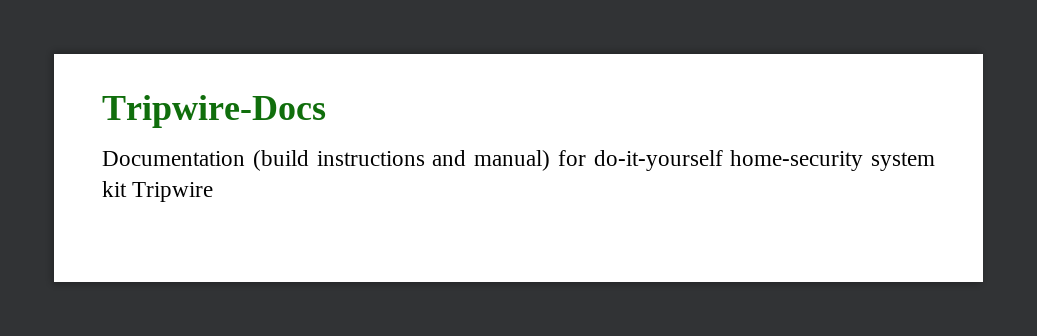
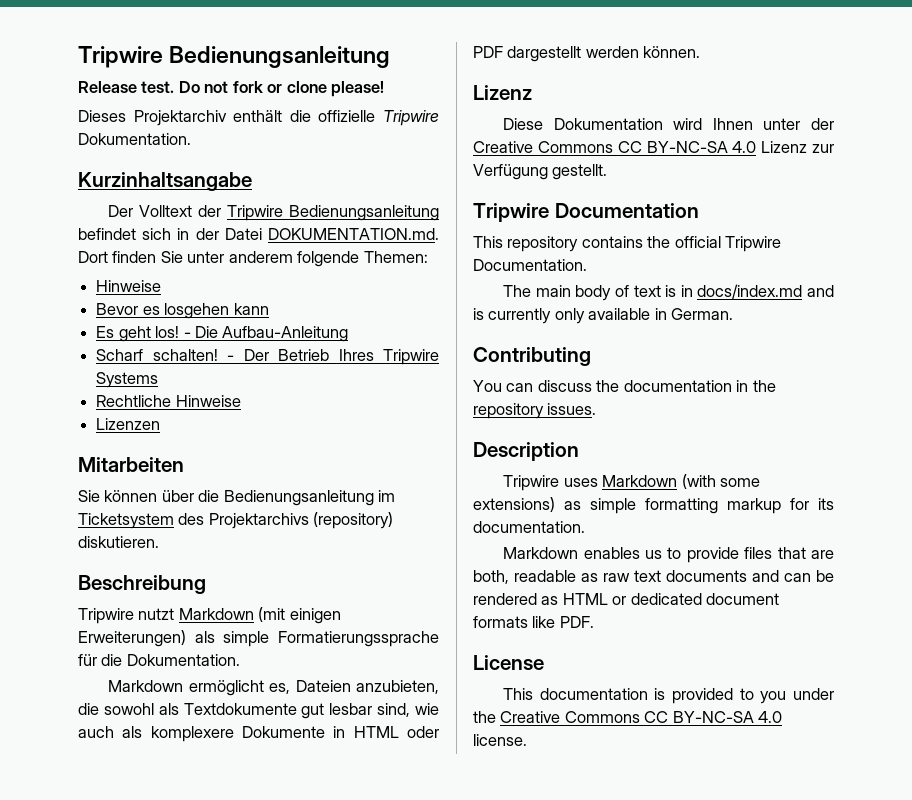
[102,95,326,128] [102,150,935,171] [102,181,214,202] Tripwire-Docs // Documentation (build instructions and manual) for do-it-yourself home-security system kit Tripwire -> [78,46,391,68] [78,81,385,97] [78,110,439,126] [78,133,191,145] [78,172,252,191] [108,205,439,221] [78,228,440,240] [78,251,428,267] [96,280,162,292] [96,303,269,319] [96,326,349,342] [96,349,439,365] [96,372,159,388] [96,395,241,407] [96,418,161,430] [78,457,184,472] [78,490,396,506] [78,512,394,529] [78,536,159,548] [78,575,206,594] [78,607,341,624] [78,630,439,647] [78,654,240,666] [108,680,439,696] [78,703,439,719] [78,726,439,742] [473,46,701,62] [473,85,532,100] [503,118,834,130] [473,141,834,153] [473,164,608,180] [473,203,699,222] [473,236,782,252] [473,259,587,271] [503,284,835,301] [473,308,734,324] [473,347,591,366] [473,380,776,392] [473,403,597,419] [473,442,579,461] [503,474,760,491] [473,497,834,514] [473,521,585,533] [503,547,834,563] [473,570,834,584] [473,593,780,605] [473,616,594,628] [473,655,544,670] [503,688,834,704] [473,711,783,723] [473,734,527,746] Tripwire Bedienungsanleitung // Release test. Do not fork or clone please! // Dieses Projektarchiv enthält die offizielle Tripwire Dokumentation. // Kurzinhaltsangabe // Der Volltext der Tripwire Bedienungsanleitung befindet sich in der Datei DOKUMENTATION.md. Dort finden Sie unter anderem folgende Themen: // Hinweise // Bevor es losgehen kann // Es geht los! - Die Aufbau-Anleitung // Scharf schalten! - Der Betrieb Ihres Tripwire Systems // Rechtliche Hinweise // Lizenzen // Mitarbeiten // Sie können über die Bedienungsanleitung im Ticketsystem des Projektarchivs (repository) diskutieren. // Beschreibung // Tripwire nutzt Markdown (mit einigen Erweiterungen) als simple Formatierungssprache für die Dokumentation. // Markdown ermöglicht es, Dateien anzubieten, die sowohl als Textdokumente gut lesbar sind, wie auch als komplexere Dokumente in HTML oder PDF dargestellt werden können. // Lizenz // Diese Dokumentation wird Ihnen unter der Creative Commons CC BY-NC-SA 4.0 Lizenz zur Verfügung gestellt. // Tripwire Documentation // This repository contains the official Tripwire Documentation. // The main body of text is in docs/index.md and is currently only available in German. // Contributing // You can discuss the documentation in the repository issues. // Description // Tripwire uses Markdown (with some extensions) as simple formatting markup for its documentation. // Markdown enables us to provide files that are both, readable as raw text documents and can be rendered as HTML or dedicated document formats like PDF. // License // This documentation is provided to you under the Creative Commons CC BY-NC-SA 4.0 license.

